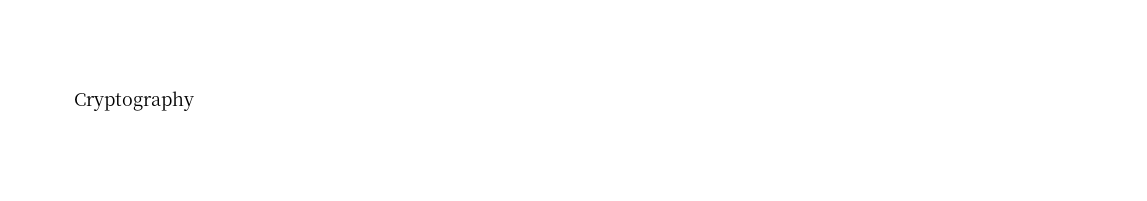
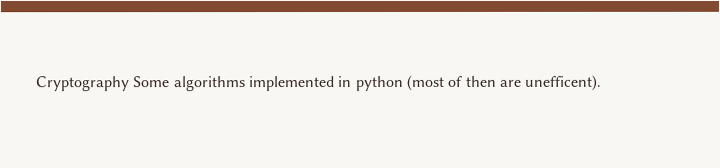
(194, 101) none -> [132,74,603,92] Some algorithms implemented in python (most of then are unefficent).

